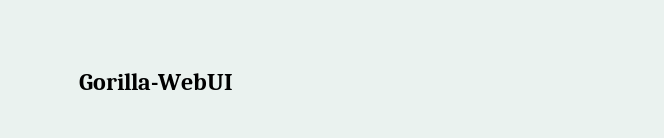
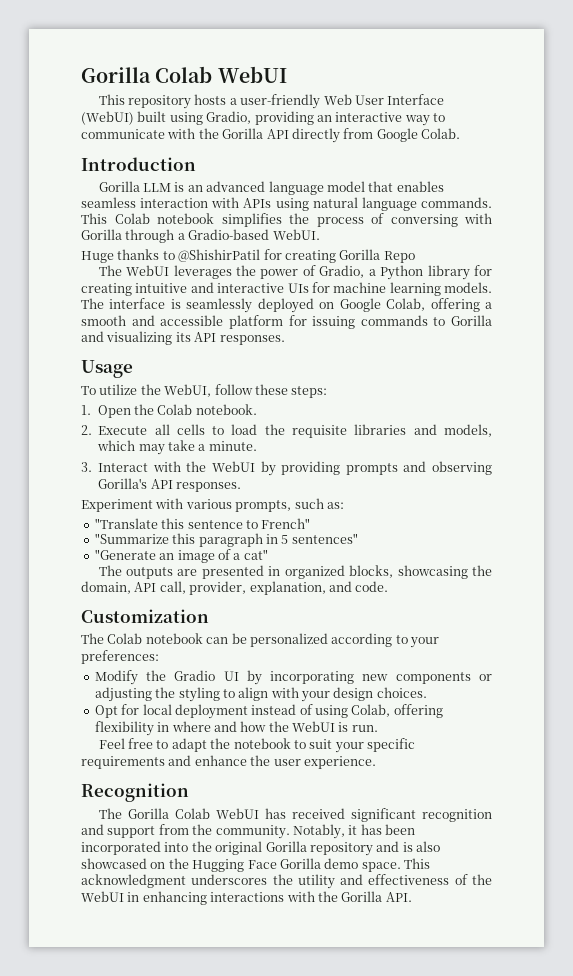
[79,73,233,90] Gorilla-WebUI -> [81,66,287,83] [98,94,445,109] [81,111,445,126] [81,128,460,143] [81,157,196,171] [98,181,444,195] [81,197,492,211] [81,213,492,227] [81,229,320,243] [81,249,415,263] [98,265,493,280] [81,282,492,296] [81,298,493,313] [81,315,492,329] [81,331,285,345] [81,360,133,378] [81,384,328,398] [81,404,257,418] [81,424,492,438] [97,440,257,455] [81,461,492,476] [98,478,241,492] [81,498,344,512] [94,518,311,529] [94,533,358,547] [94,549,268,563] [98,565,492,579] [81,581,389,595] [81,609,209,623] [81,633,439,648] [81,650,159,664] [94,670,492,685] [94,687,427,702] [94,704,443,719] [94,721,378,736] [98,738,416,753] [81,755,376,769] [81,783,189,802] [98,808,492,822] [81,824,415,839] [81,841,440,856] [81,858,430,872] [81,874,492,889] [81,891,412,905] Gorilla Colab WebUI // This repository hosts a user-friendly Web User Interface (WebUI) built using Gradio, providing an interactive way to communicate with the Gorilla API directly from Google Colab. // Introduction // Gorilla LLM is an advanced language model that enables seamless interaction with APIs using natural language commands. This Colab notebook simplifies the process of conversing with Gorilla through a Gradio-based WebUI. // Huge thanks to @ShishirPatil for creating Gorilla Repo // The WebUI leverages the power of Gradio, a Python library for creating intuitive and interactive UIs for machine learning models. The interface is seamlessly deployed on Google Colab, offering a smooth and accessible platform for issuing commands to Gorilla and visualizing its API responses. // Usage // To utilize the WebUI, follow these steps: // 1. Open the Colab notebook. // 2. Execute all cells to load the requisite libraries and models, which may take a minute. // 3. Interact with the WebUI by providing prompts and observing Gorilla's API responses. // Experiment with various prompts, such as: // "Translate this sentence to French" // "Summarize this paragraph in 5 sentences" // "Generate an image of a cat" // The outputs are presented in organized blocks, showcasing the domain, API call, provider, explanation, and code. // Customization // The Colab notebook can be personalized according to your preferences: // Modify the Gradio UI by incorporating new components or adjusting the styling to align with your design choices. // Opt for local deployment instead of using Colab, offering flexibility in where and how the WebUI is run. // Feel free to adapt the notebook to suit your specific requirements and enhance the user experience. // Recognition // The Gorilla Colab WebUI has received significant recognition and support from the community. Notably, it has been incorporated into the original Gorilla repository and is also showcased on the Hugging Face Gorilla demo space. This acknowledgment underscores the utility and effectiveness of the WebUI in enhancing interactions with the Gorilla API.

